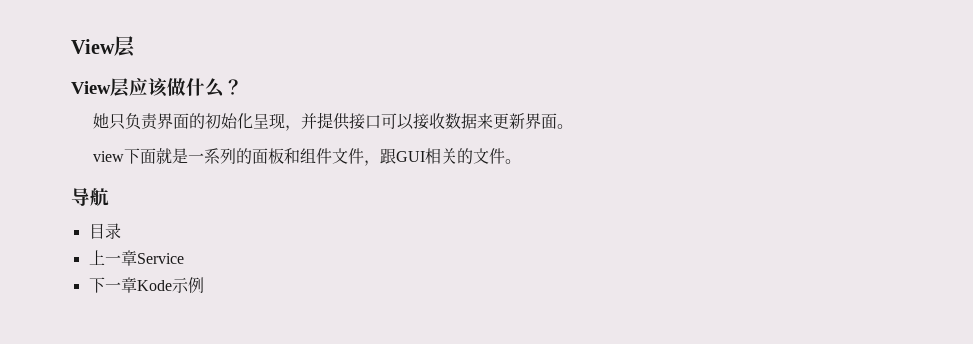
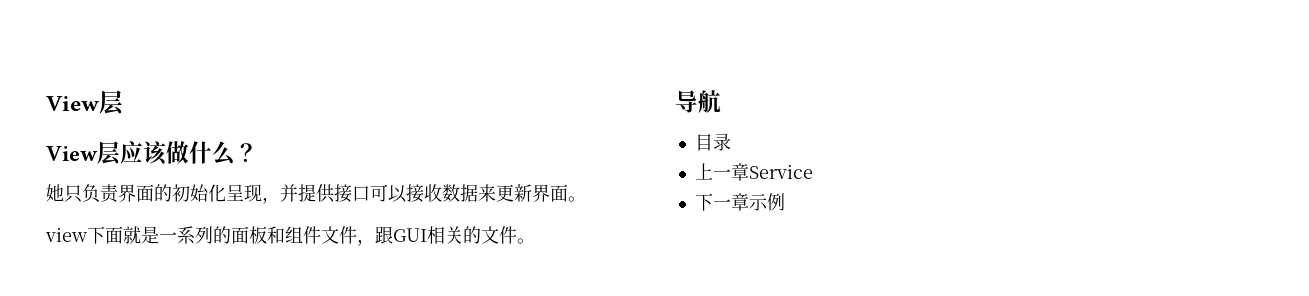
[136,280,172,291] Kode -> (749, 202) none

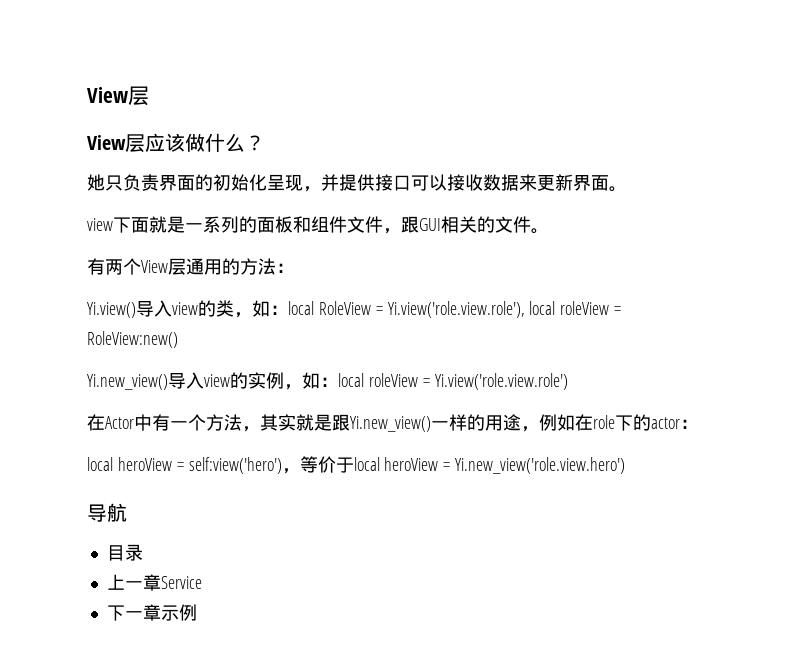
(535, 241) none -> [87,258,294,275] [87,300,622,318] [87,331,178,348] [87,372,568,390] [87,414,698,432] [87,456,626,474] // 有两个View层通用的方法： // Yi.view()导入view的类，如：local RoleView = Yi.view('role.view.role'), local roleView = RoleView:new() // Yi.new_view()导入view的实例，如：local roleView = Yi.view('role.view.role') // 在Actor中有一个方法，其实就是跟Yi.new_view()一样的用途，例如在role下的actor： // local heroView = self:view('hero')，等价于local heroView = Yi.new_view('role.view.hero')

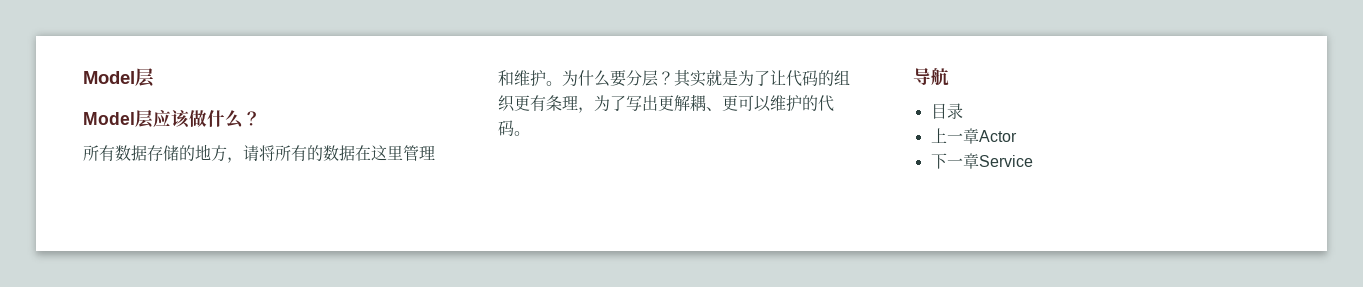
[87,87,128,103] View -> [83,71,135,84] Model
[87,135,126,150] View -> [83,112,135,125] Model
[87,174,627,192] [87,216,549,234] [87,258,294,275] [87,300,622,318] [87,331,178,348] [87,372,568,390] [87,414,698,432] [87,456,626,474] 她只负责界面的初始化呈现，并提供接口可以接收数据来更新界面。 // view下面就是一系列的面板和组件文件，跟GUI相关的文件。 // 有两个View层通用的方法： // Yi.view()导入view的类，如：local RoleView = Yi.view('role.view.role'), local roleView = RoleView:new() // Yi.new_view()导入view的实例，如：local roleView = Yi.view('role.view.role') // 在Actor中有一个方法，其实就是跟Yi.new_view()一样的用途，例如在role下的actor： // local heroView = self:view('hero')，等价于local heroView = Yi.new_view('role.view.hero') -> [83,144,435,163] [498,70,850,87] [498,94,834,113] [498,120,530,136] 所有数据存储的地方，请将所有的数据在这里管理和维护。为什么要分层？其实就是为了让代码的组织更有条理，为了写出更解耦、更可以维护的代码。
[160,576,202,589] Service -> [978,130,1017,142] Actor
[160,604,197,621] 示例 -> [978,155,1033,167] Service

